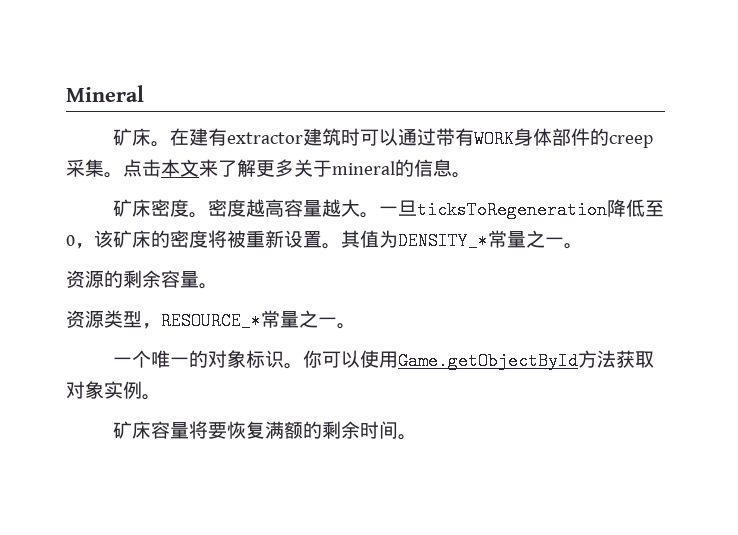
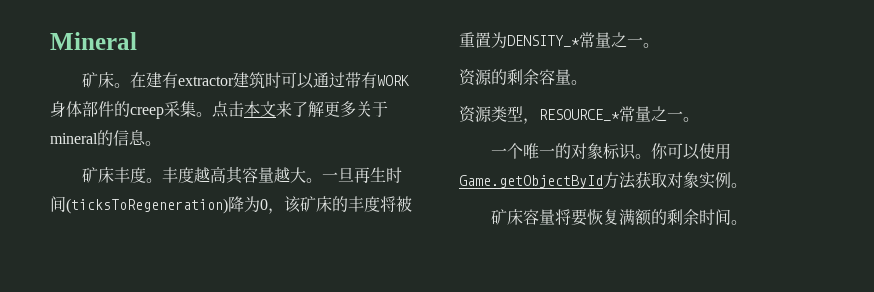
[150,199,664,219] 密度。密度越高容量越大。一旦ticksToRegeneration降低至 -> [113,166,402,184] [50,196,260,214] 丰度。丰度越高其容量越大。一旦再生时间(ticksToRegeneration)降为
[170,230,189,248] 密 -> [348,196,364,212] 丰
[265,230,379,249] 新设置。其值 -> [475,32,491,48] 置

